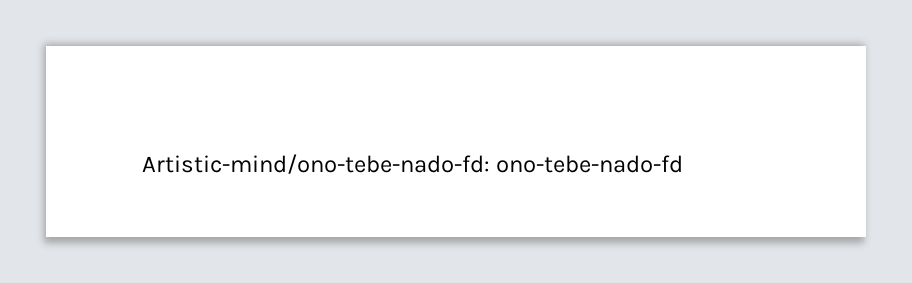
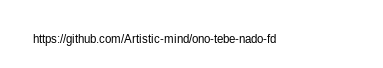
[142,154,684,174] Artistic-mind/ono-tebe-nado-fd: ono-tebe-nado-fd -> [33,34,276,46] https://github.com/Artistic-mind/ono-tebe-nado-fd

